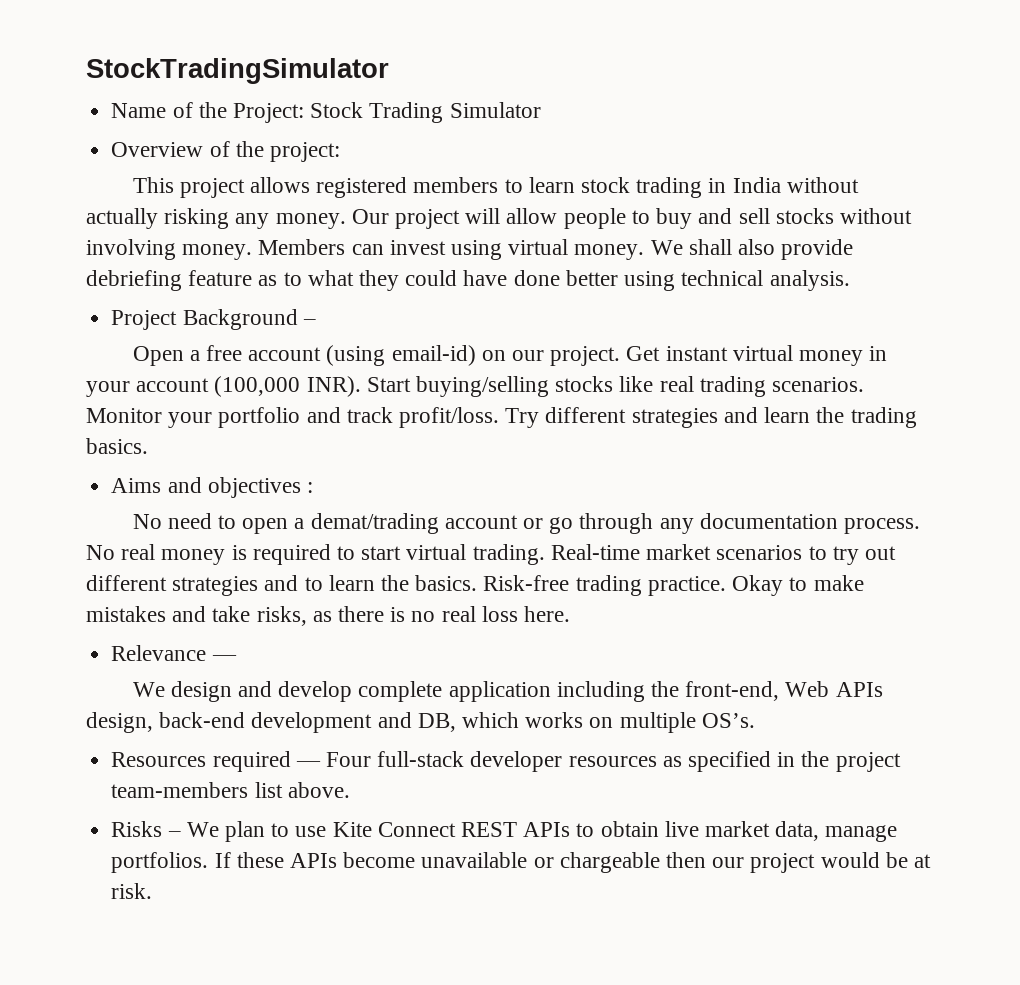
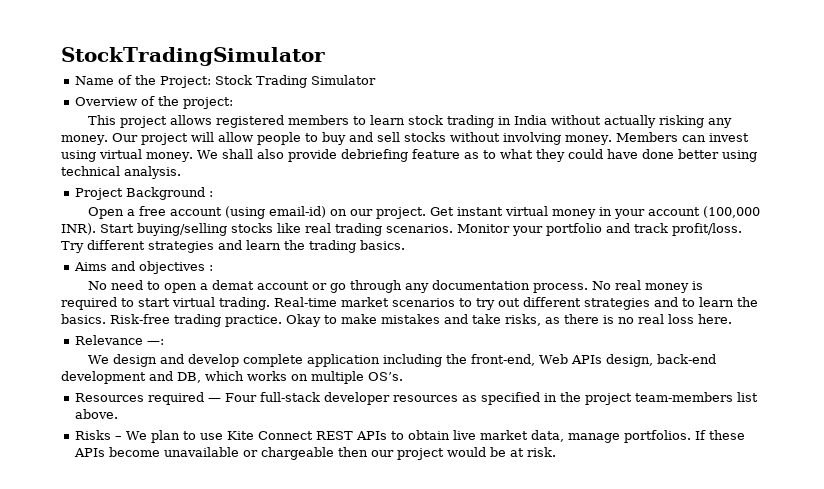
[302,319,316,325] – -> [208,191,213,197] :
[310,513,439,534] demat/trading -> [212,280,255,290] demat
[211,655,237,661] — -> [146,339,164,345] —:

